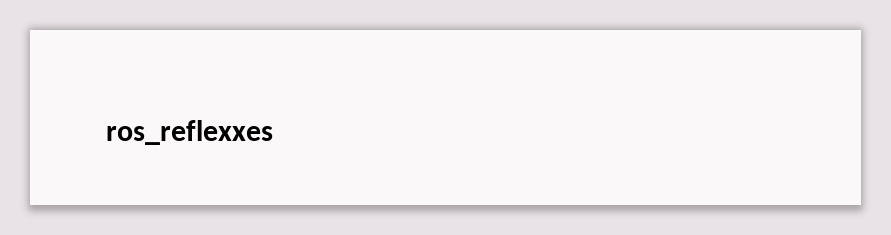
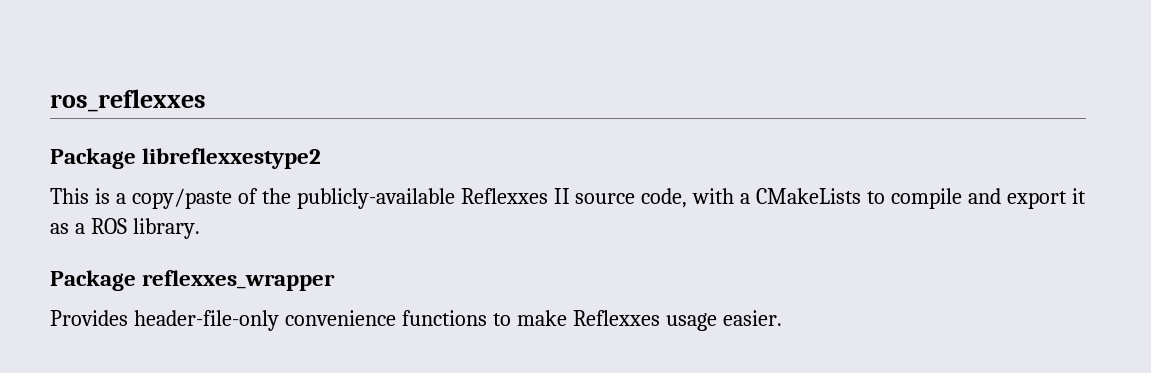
(273, 132) none -> [50,148,322,169] [50,188,1086,209] [50,218,200,239] [50,270,336,291] [50,310,782,331] // Package libreflexxestype2 // This is a copy/paste of the publicly-available Reflexxes II source code, with a CMakeLists to compile and export it as a ROS library. // Package reflexxes_wrapper // Provides header-file-only convenience functions to make Reflexxes usage easier.

